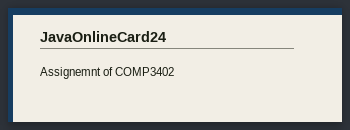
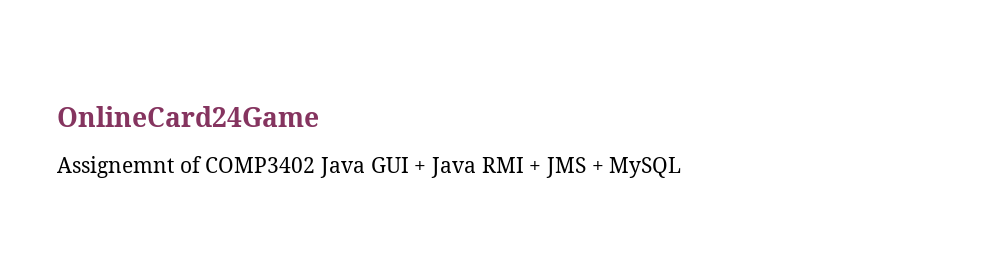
[40,31,166,42] JavaOnlineCard24 -> [57,106,319,127] OnlineCard24Game
(175, 71) none -> [320,157,682,178] Java GUI + Java RMI + JMS + MySQL

